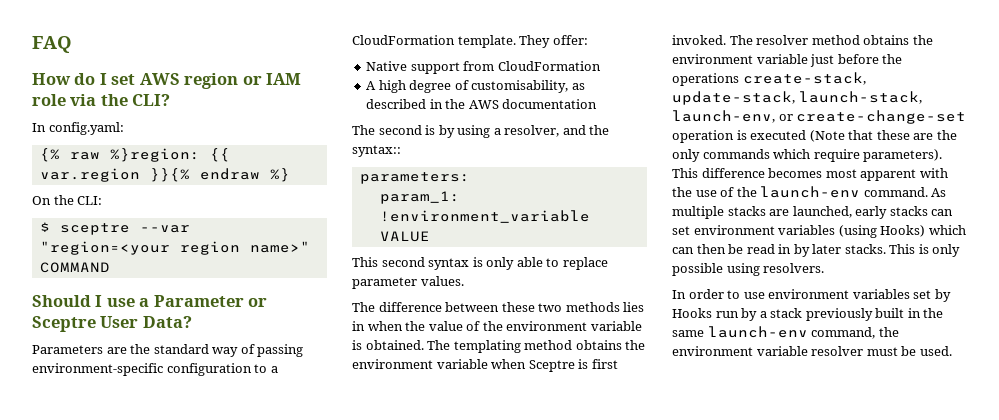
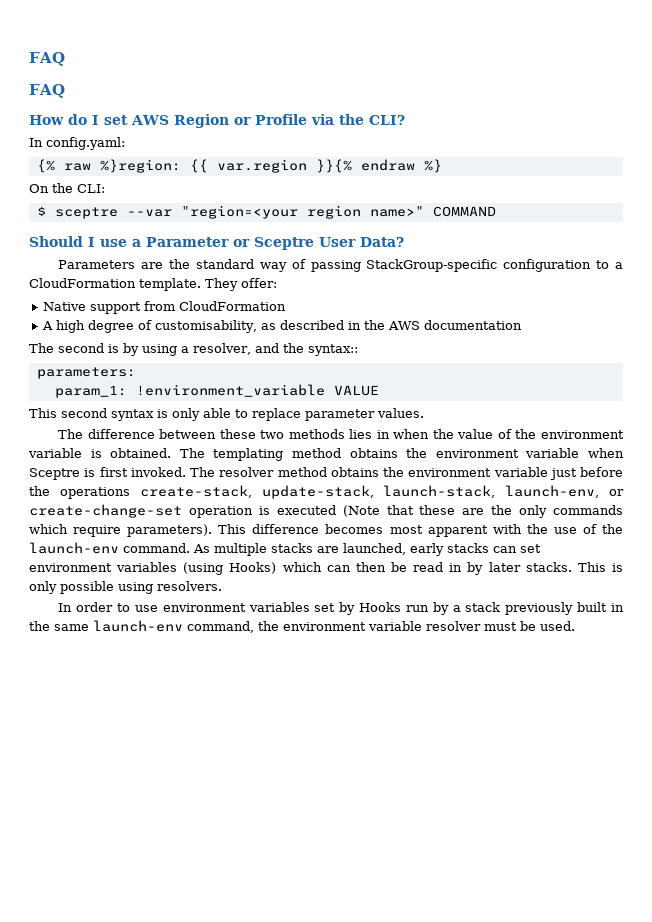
[32,36,72,53] FAQ -> [29,52,65,66] [29,84,65,98] FAQ // FAQ
[184,73,302,89] [32,94,66,106] region or IAM role -> [174,114,307,128] Region or Profile
[32,363,163,376] environment-specific -> [366,259,498,272] StackGroup-specific

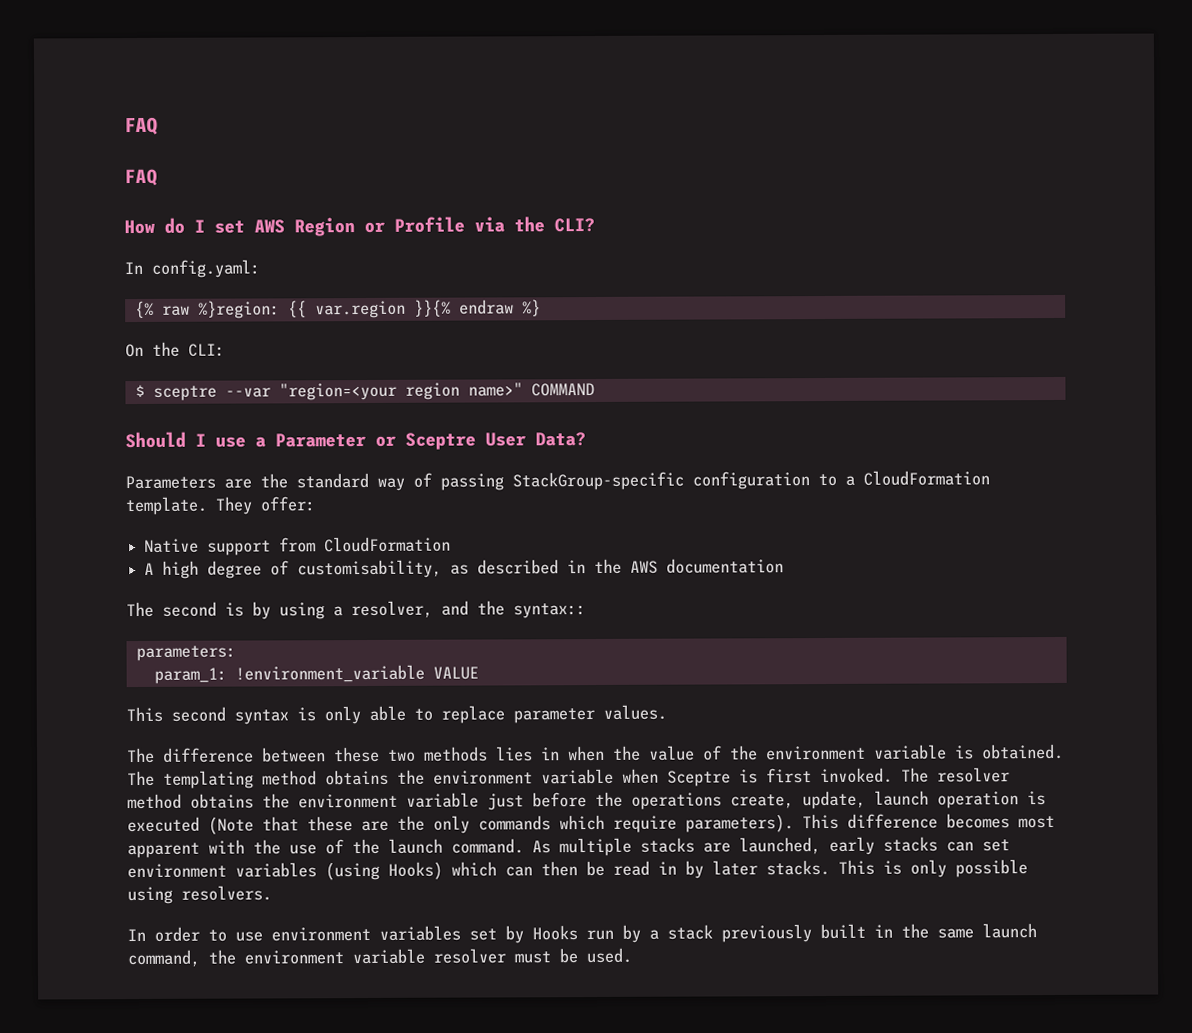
[139,485,624,499] [29,504,182,518] create-stack, update-stack, launch-stack, launch-env, or create-change-set -> [730,790,929,810] create, update, launch
[29,542,119,554] launch-env -> [388,838,443,854] launch
[93,620,183,632] launch-env -> [982,923,1037,939] launch

